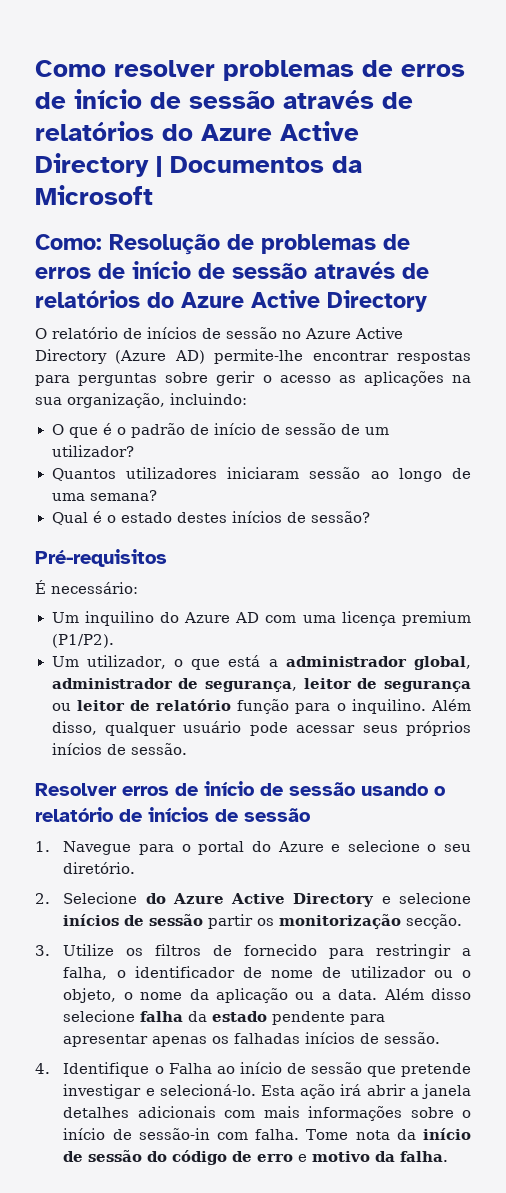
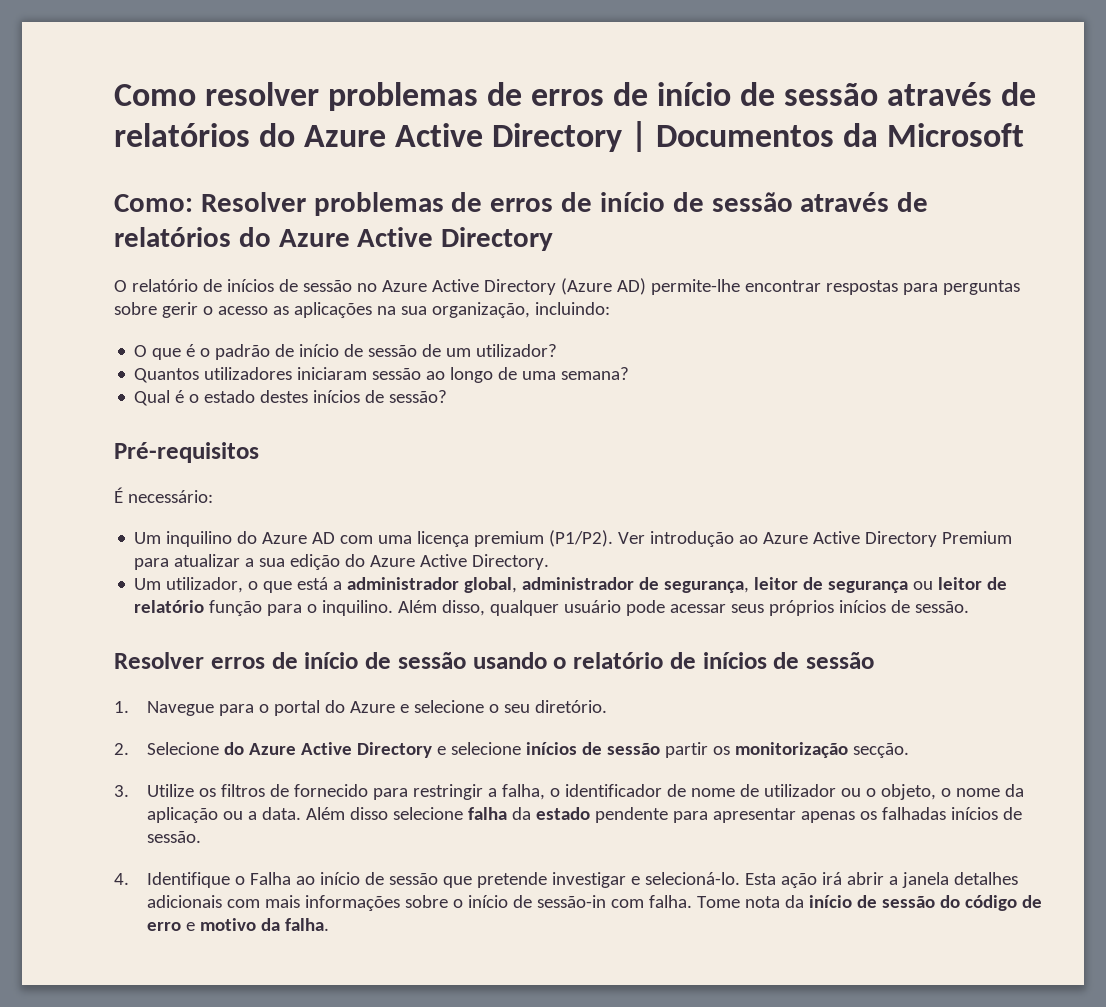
[109,234,254,255] Resolução de -> [200,192,306,212] Resolver
(114, 641) none -> [618,531,1013,547] [134,554,550,570] Ver introdução ao Azure Active Directory Premium para atualizar a sua edição do Azure Active Directory.

